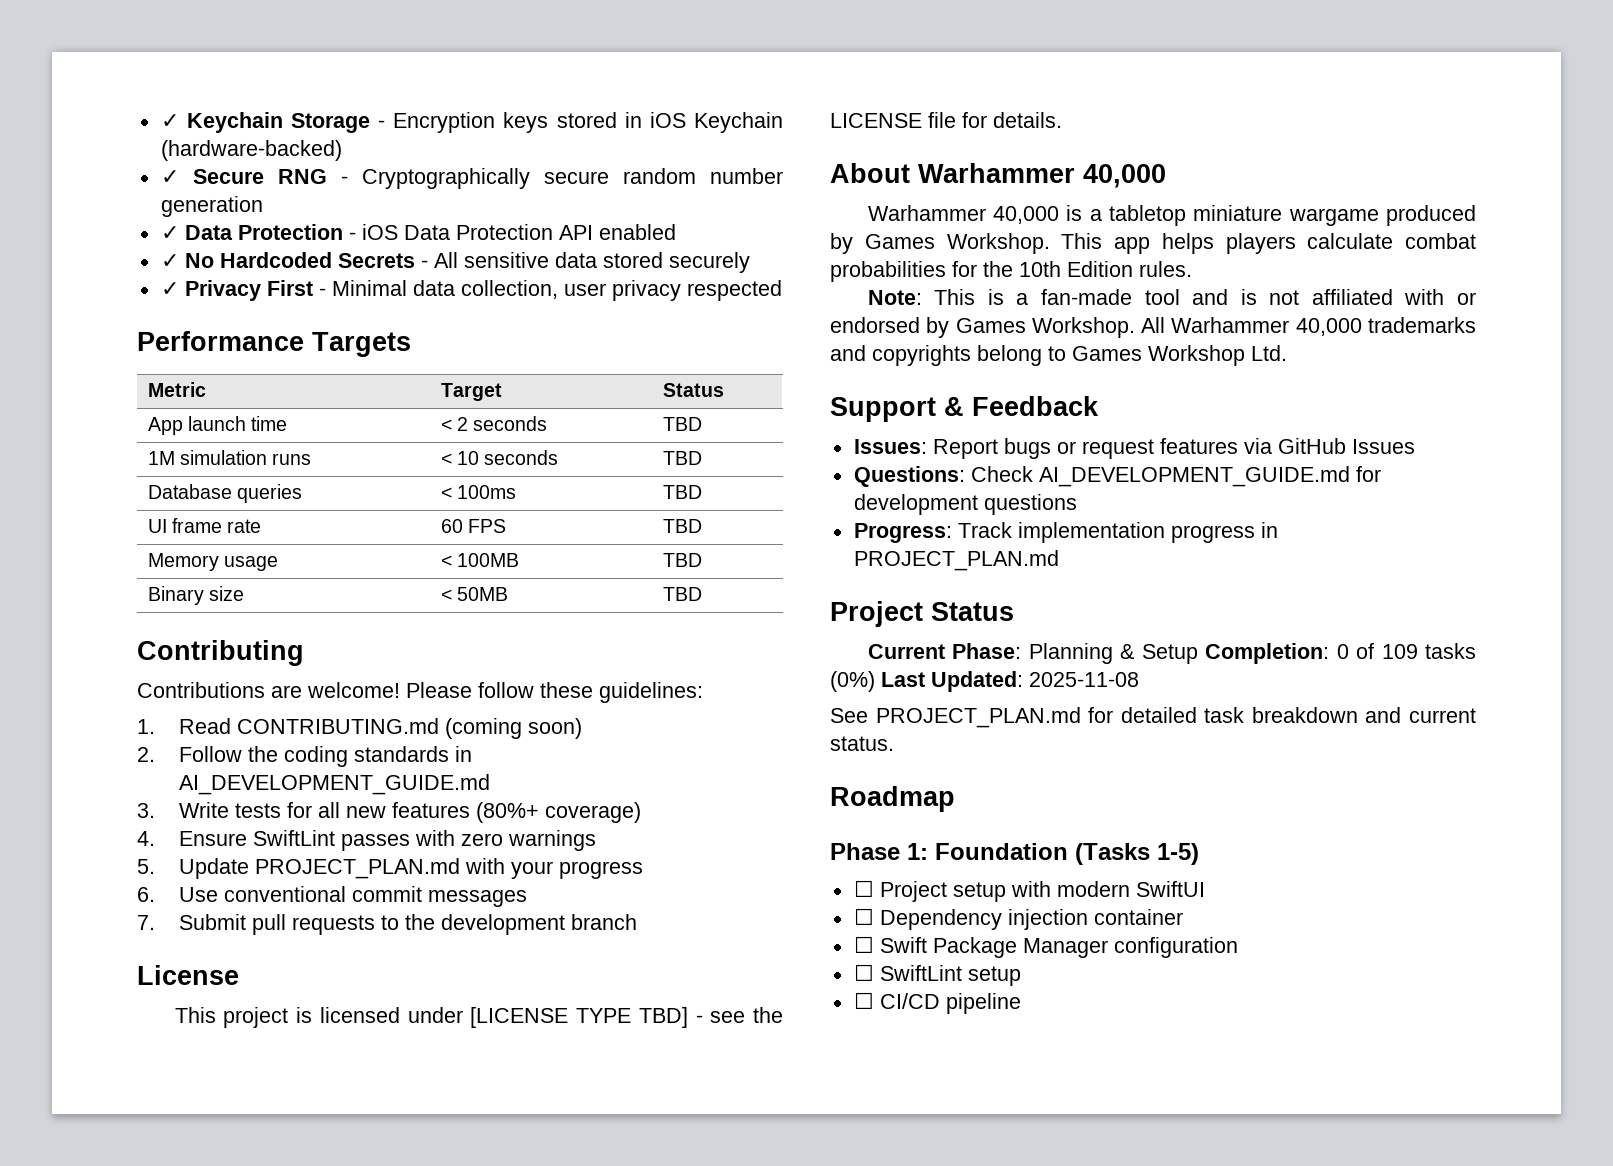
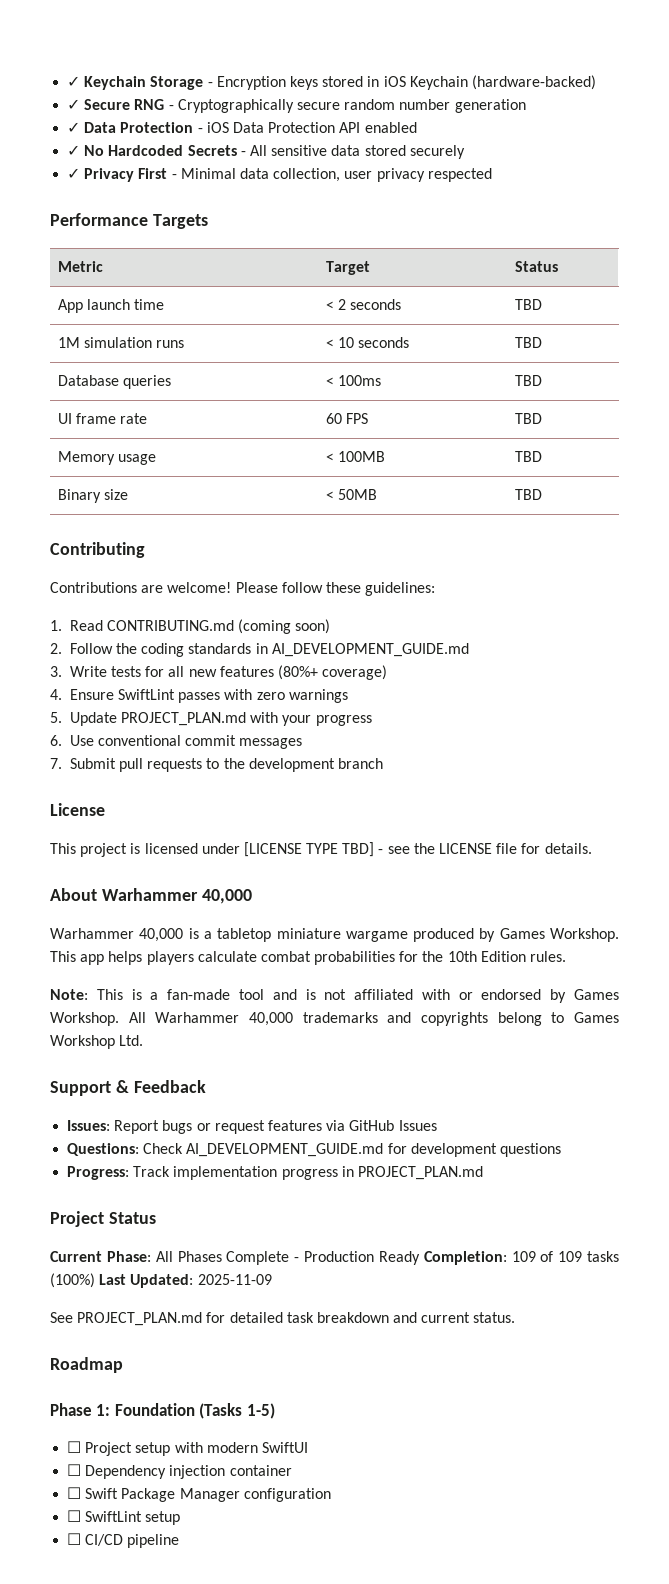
[1028,643,1349,664] Planning & Setup Completion: 0 -> [155,1251,536,1265] All Phases Complete - Production Ready Completion: 109
[830,671,875,692] (0%) -> [50,1273,95,1288] (100%)
[1029,672,1139,687] 2025-11-08 -> [197,1274,272,1285] 2025-11-09

